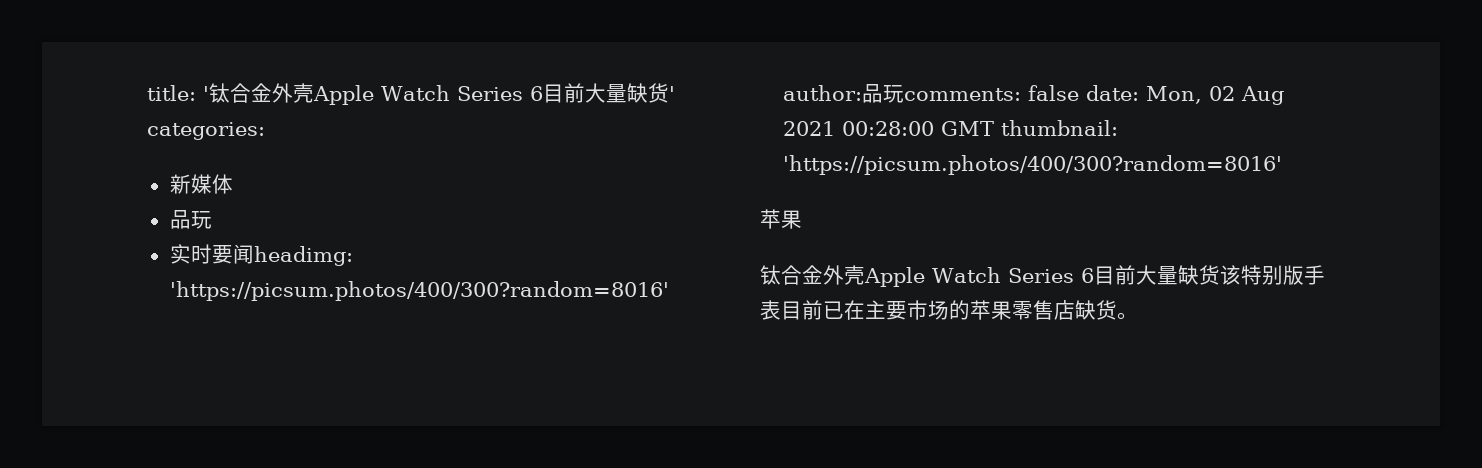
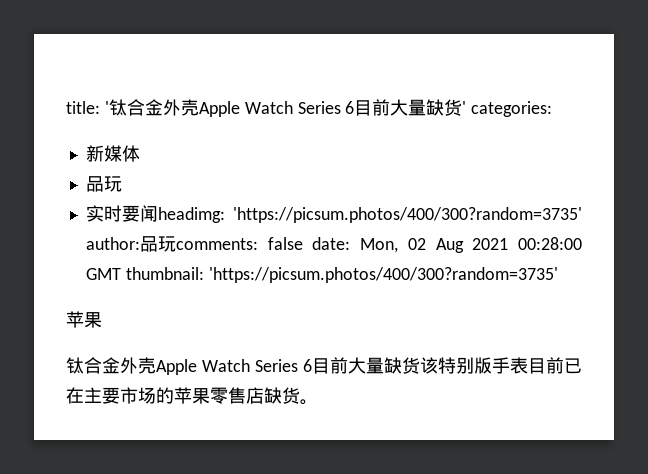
[169,281,669,301] 'https://picsum.photos/400/300?random=8016' -> [233,207,582,223] 'https://picsum.photos/400/300?random=3735'
[782,155,1282,175] 'https://picsum.photos/400/300?random=8016' -> [208,267,558,283] 'https://picsum.photos/400/300?random=3735'

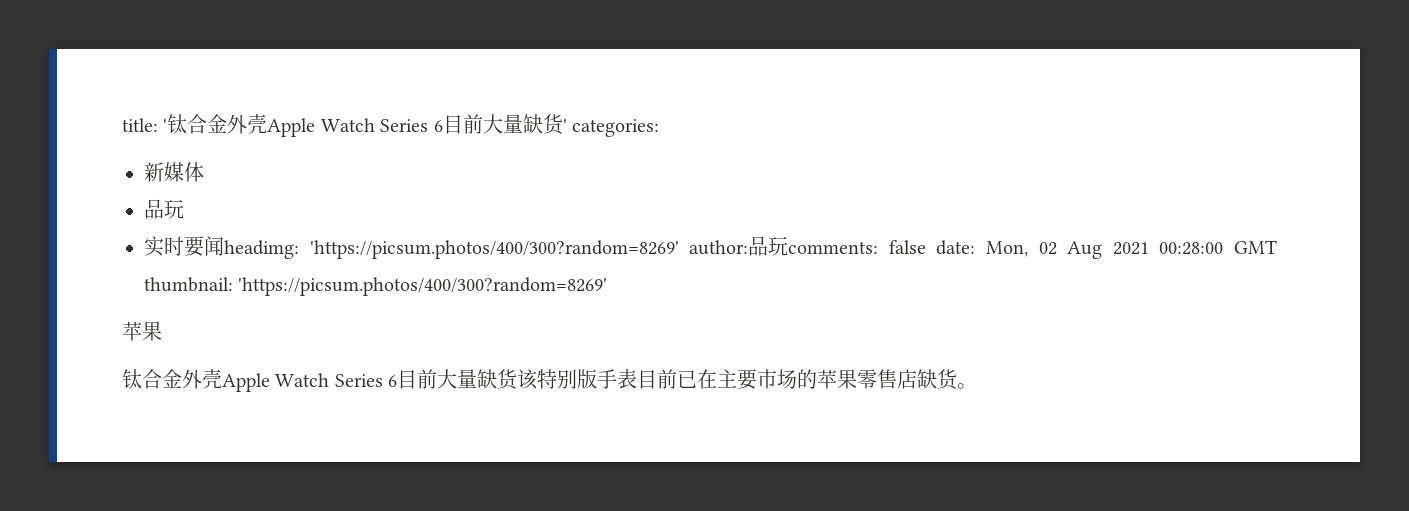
[233,207,582,223] 'https://picsum.photos/400/300?random=3735' -> [309,240,679,259] 'https://picsum.photos/400/300?random=8269'
[208,267,558,283] 'https://picsum.photos/400/300?random=3735' -> [238,277,608,296] 'https://picsum.photos/400/300?random=8269'

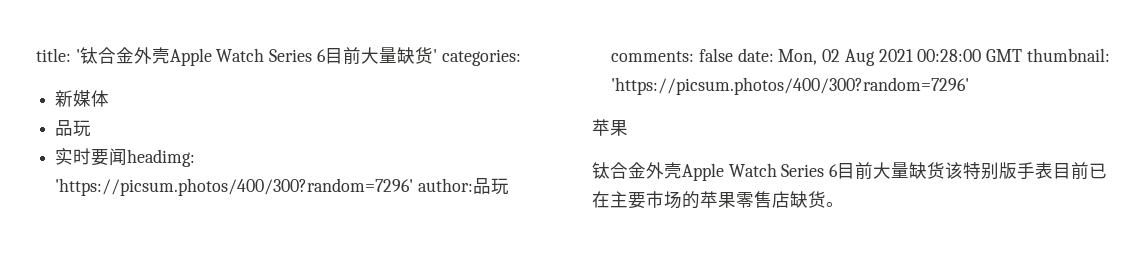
[309,240,679,259] 'https://picsum.photos/400/300?random=8269' -> [55,178,414,196] 'https://picsum.photos/400/300?random=7296'
[238,277,608,296] 'https://picsum.photos/400/300?random=8269' -> [611,77,970,95] 'https://picsum.photos/400/300?random=7296'

